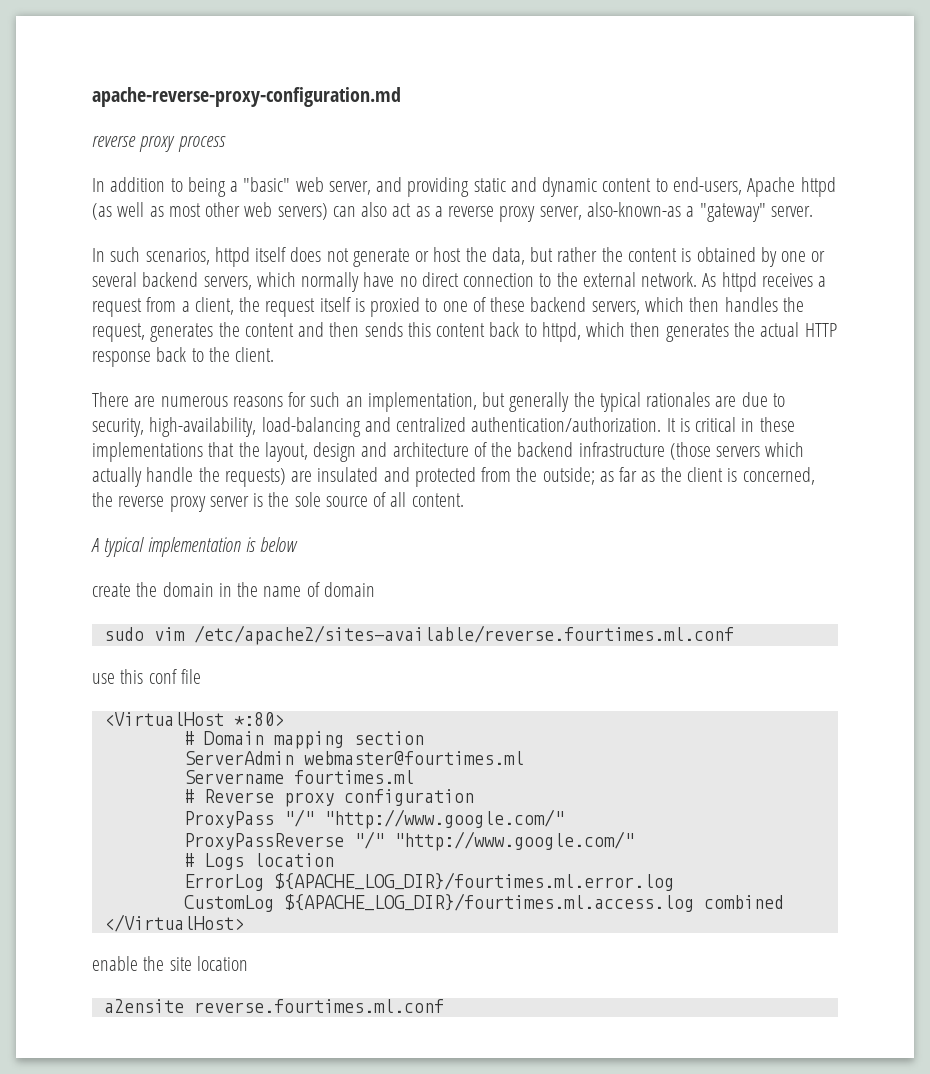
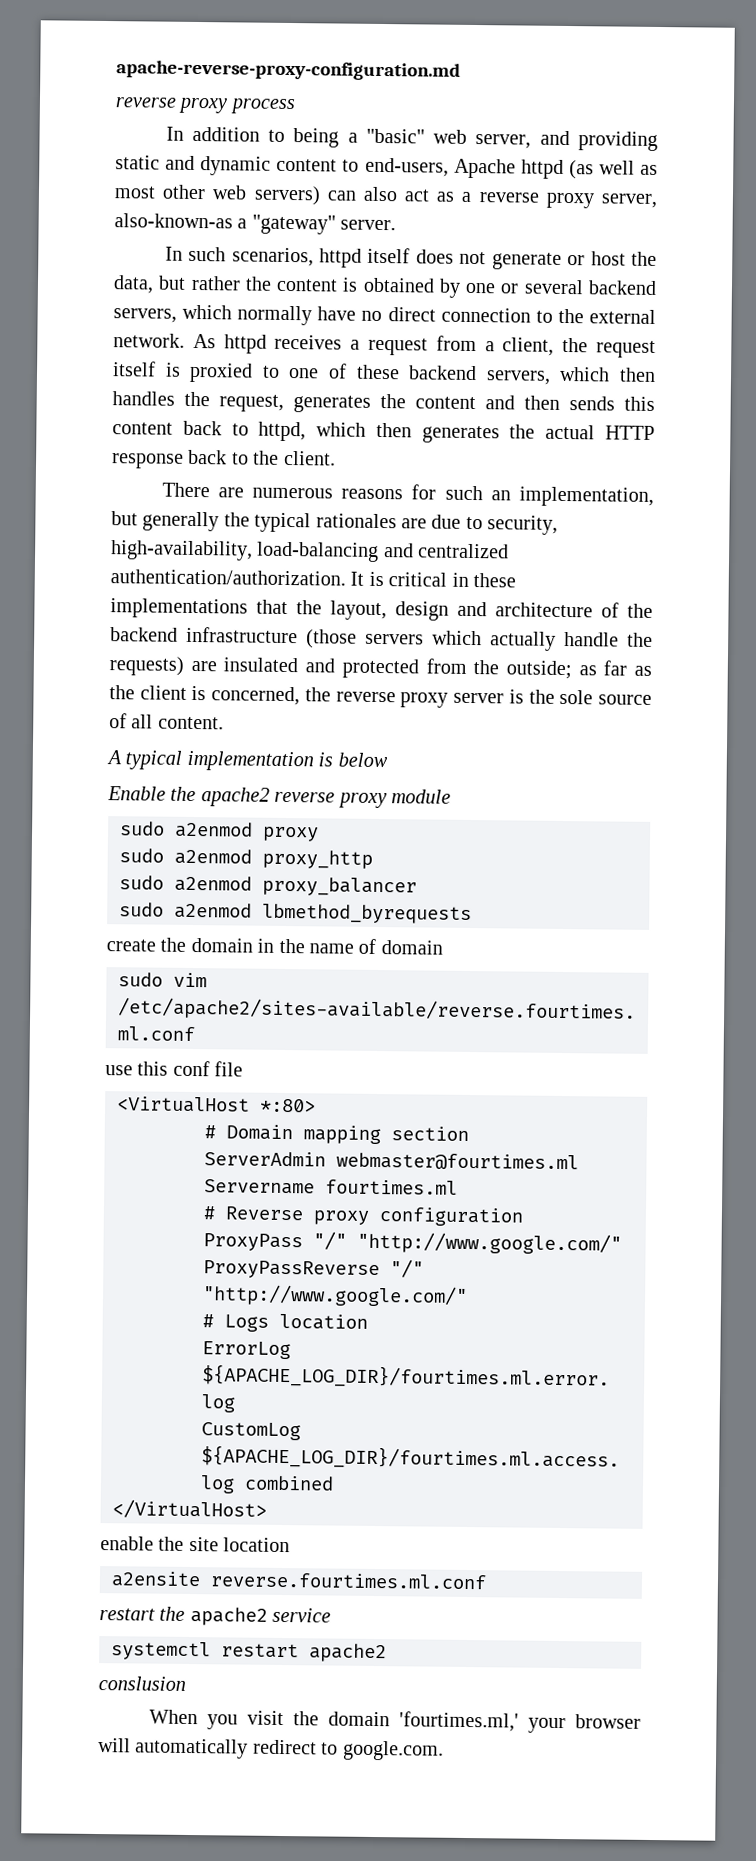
(299, 544) none -> [107,786,451,809] [120,821,319,842] [119,848,373,869] [119,875,417,897] [119,902,472,925] // Enable the apache2 reverse proxy module // sudo a2enmod proxy // sudo a2enmod proxy_http // sudo a2enmod proxy_balancer // sudo a2enmod lbmethod_byrequests
(444, 1006) none -> [99,1606,332,1626] [111,1641,387,1663] [98,1676,186,1691] [148,1709,641,1734] [98,1738,444,1761] // restart the apache2 service // systemctl restart apache2 // conslusion // When you visit the domain 'fourtimes.ml,' your browser will automatically redirect to google.com.

